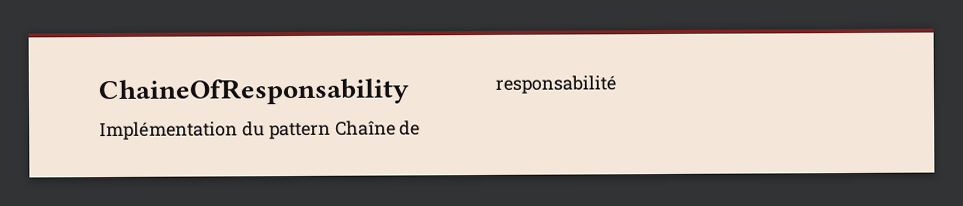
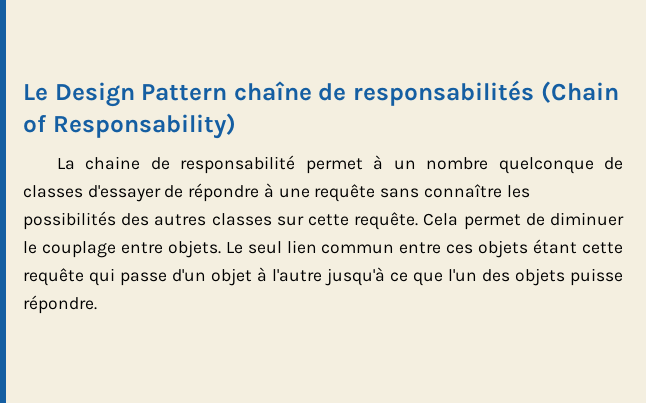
[98,78,410,106] [99,120,421,141] [495,75,617,94] ChaineOfResponsability // Implémentation du pattern Chaîne de responsabilité -> [23,80,619,107] [23,113,236,139] [56,155,623,174] [23,183,530,202] [23,211,624,230] [23,239,623,258] [23,267,623,286] [23,295,97,314] Le Design Pattern chaîne de responsabilités (Chain of Responsability) // La chaine de responsabilité permet à un nombre quelconque de classes d'essayer de répondre à une requête sans connaître les possibilités des autres classes sur cette requête. Cela permet de diminuer le couplage entre objets. Le seul lien commun entre ces objets étant cette requête qui passe d'un objet à l'autre jusqu'à ce que l'un des objets puisse répondre.

